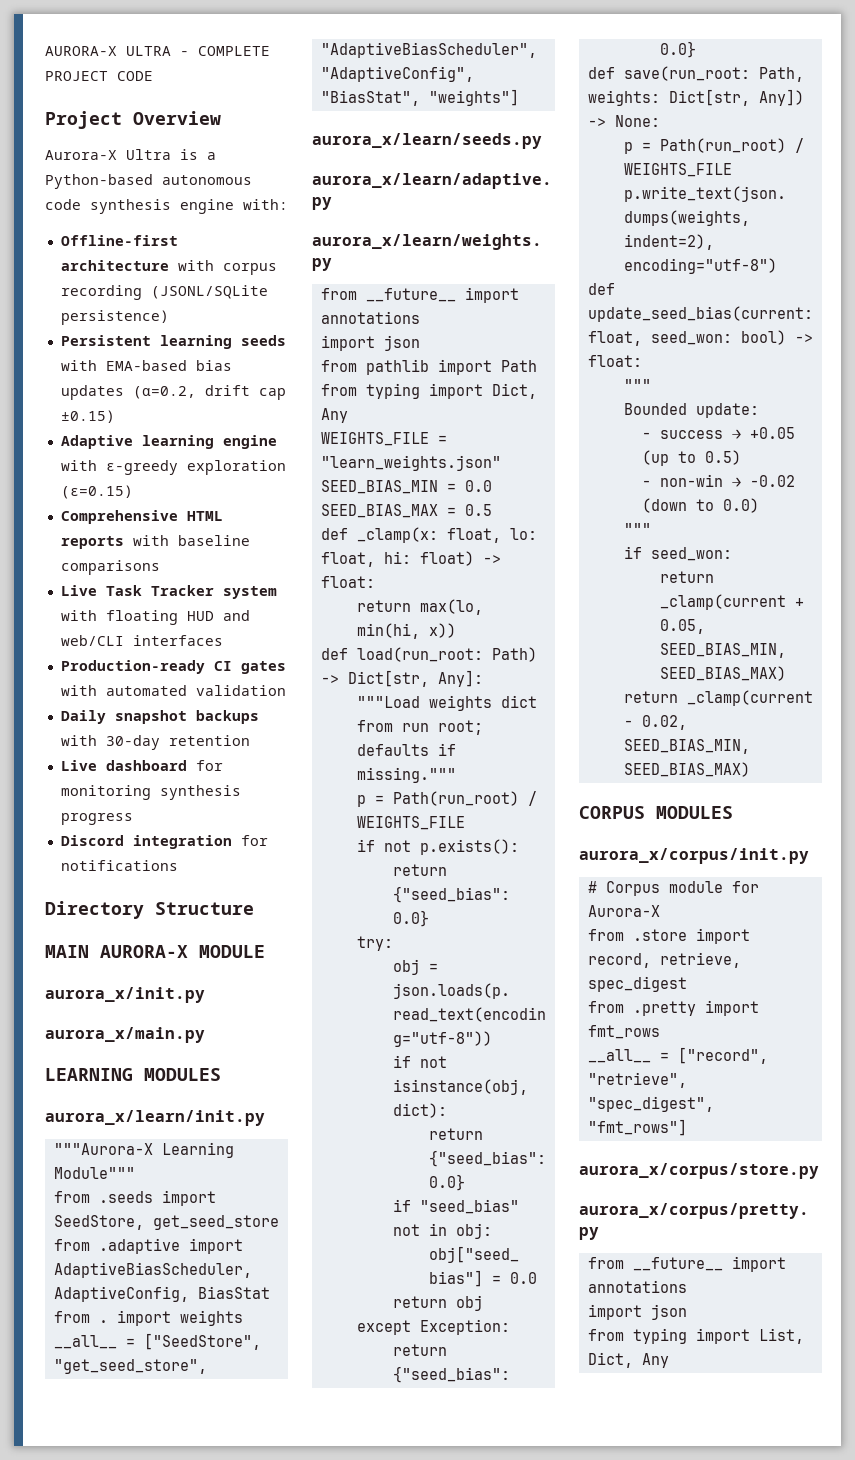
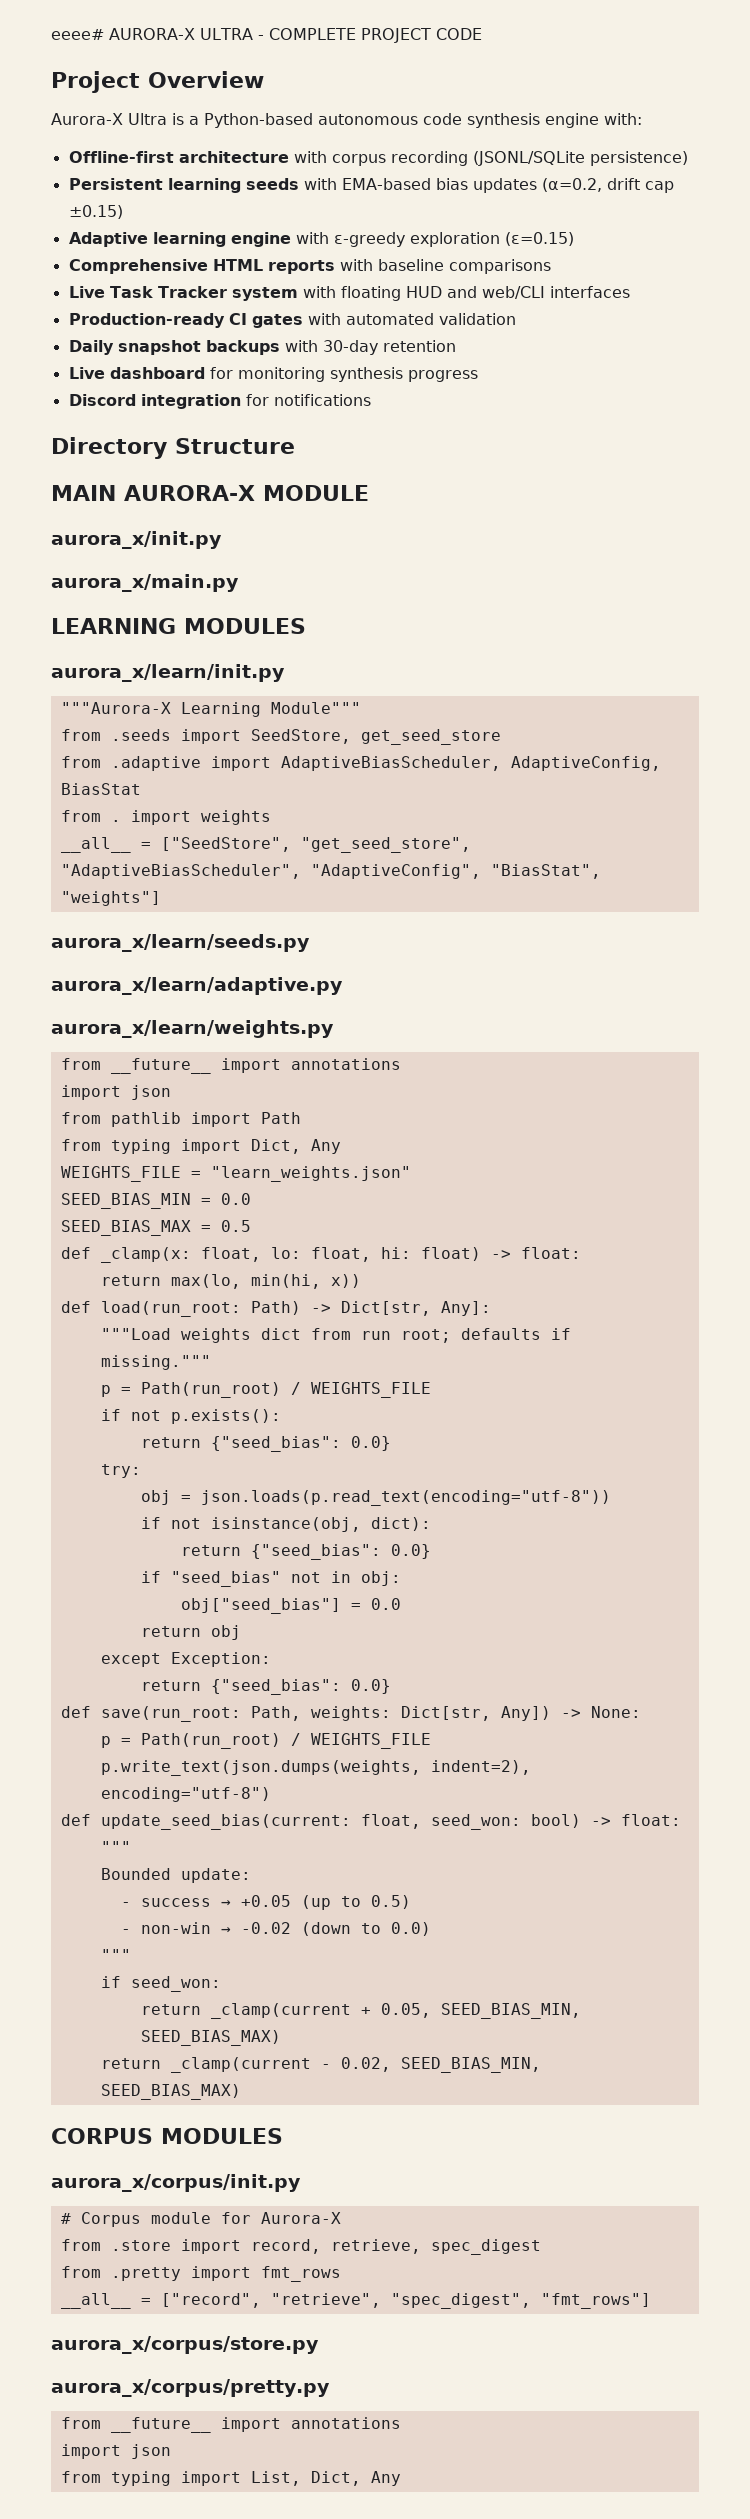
(45, 51) none -> [51,29,104,40] eeee#

